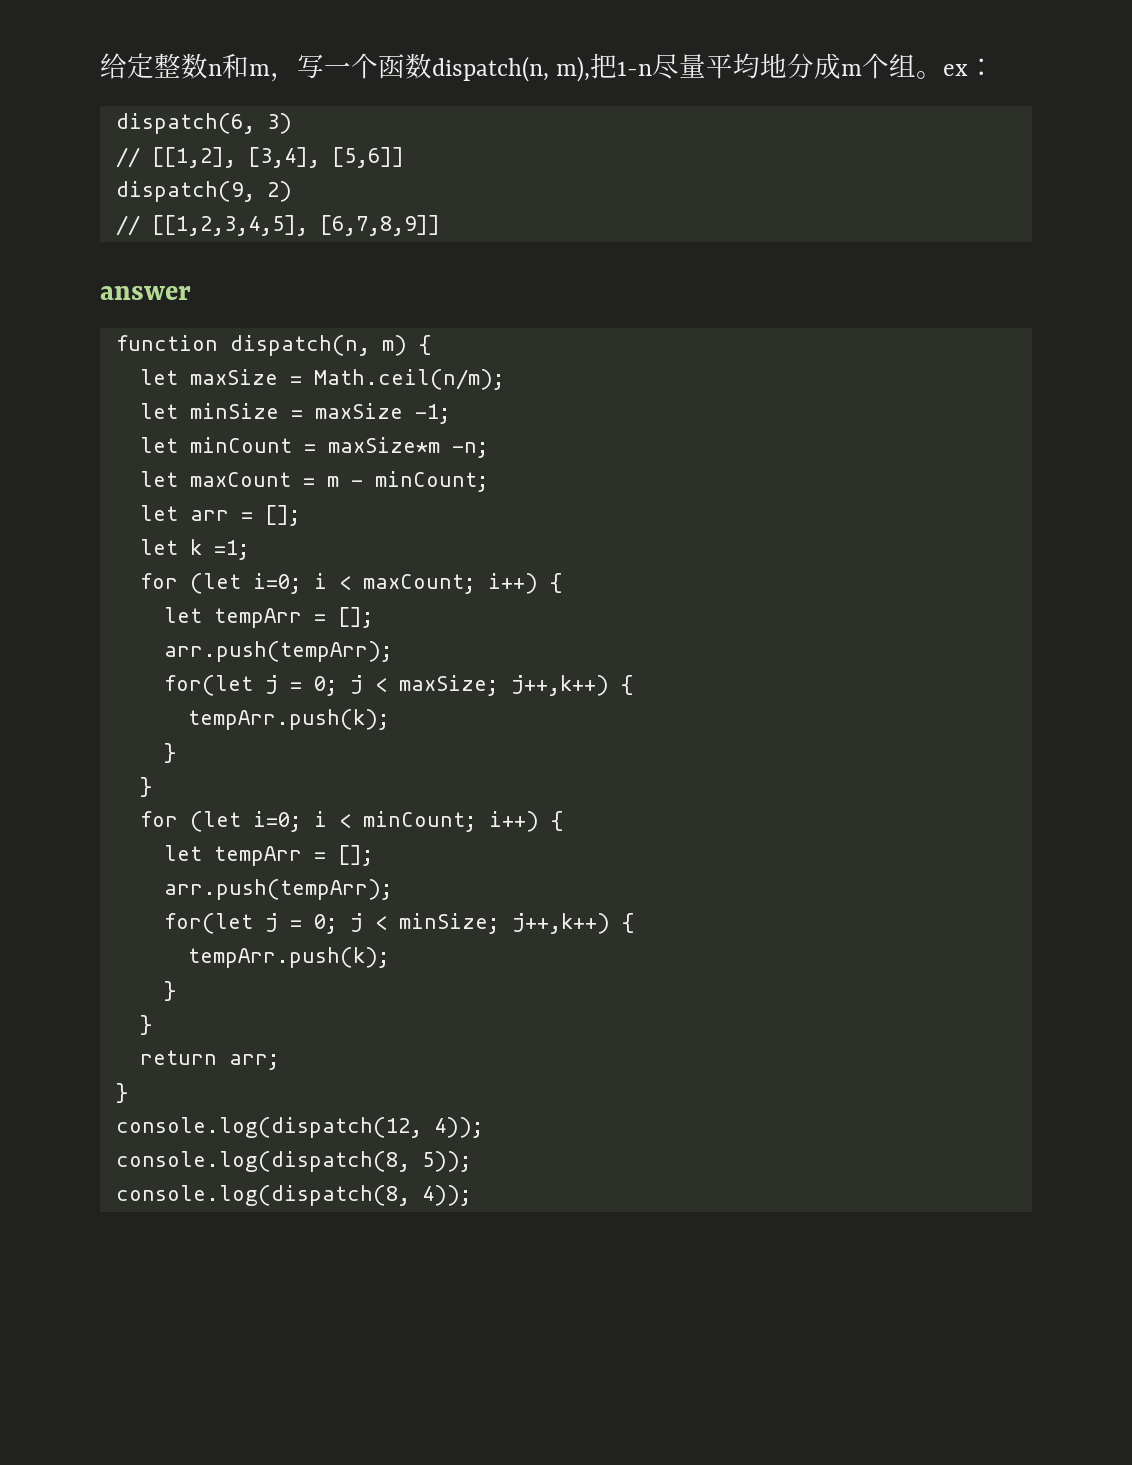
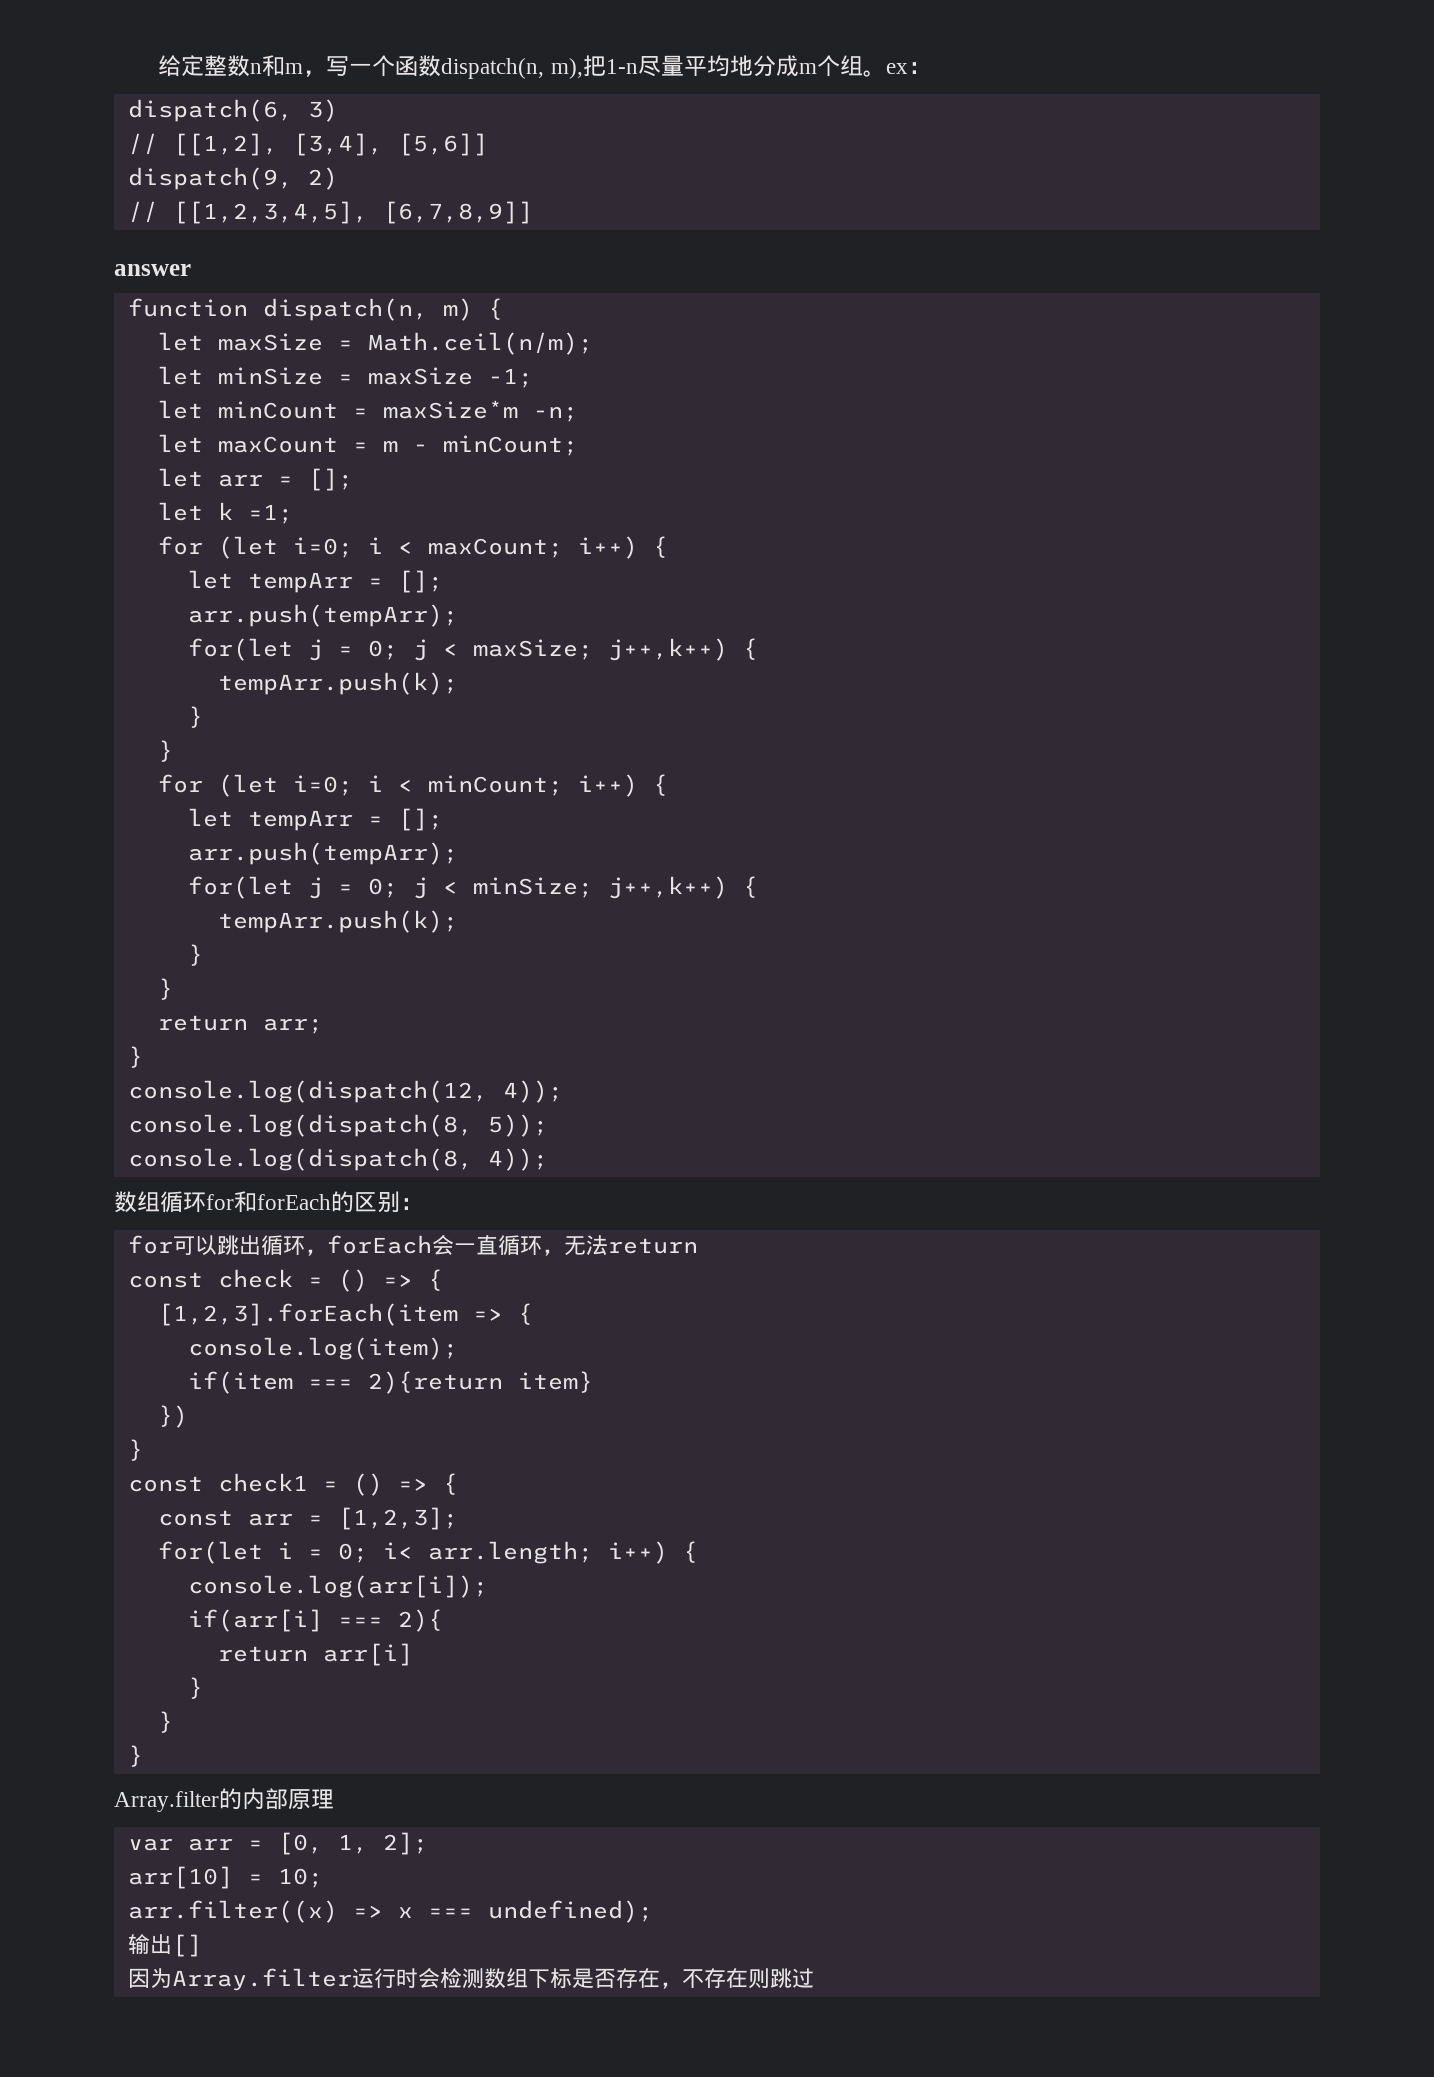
(472, 1195) none -> [114,1191,423,1213] [127,1235,698,1256] [127,1269,443,1292] [157,1303,533,1326] [187,1337,458,1360] [187,1371,593,1394] [157,1405,188,1428] [127,1439,143,1461] [127,1473,458,1496] [157,1507,458,1530] [157,1541,698,1564] [187,1575,488,1598] [187,1609,443,1632] [217,1643,413,1666] [187,1677,203,1699] [157,1711,173,1733] [127,1745,143,1767] [114,1788,334,1812] [127,1832,428,1855] [127,1866,323,1889] [127,1900,653,1923] [127,1934,202,1957] [127,1968,814,1991] // 数组循环for和forEach的区别： // for可以跳出循环，forEach会一直循环，无法return // const check = () => { // [1,2,3].forEach(item => { // console.log(item); // if(item === 2){return item} // }) // } // const check1 = () => { // const arr = [1,2,3]; // for(let i = 0; i< arr.length; i++) { // console.log(arr[i]); // if(arr[i] === 2){ // return arr[i] // } // } // } // Array.filter的内部原理 // var arr = [0, 1, 2]; // arr[10] = 10; // arr.filter((x) => x === undefined); // 输出[] // 因为Array.filter运行时会检测数组下标是否存在，不存在则跳过

